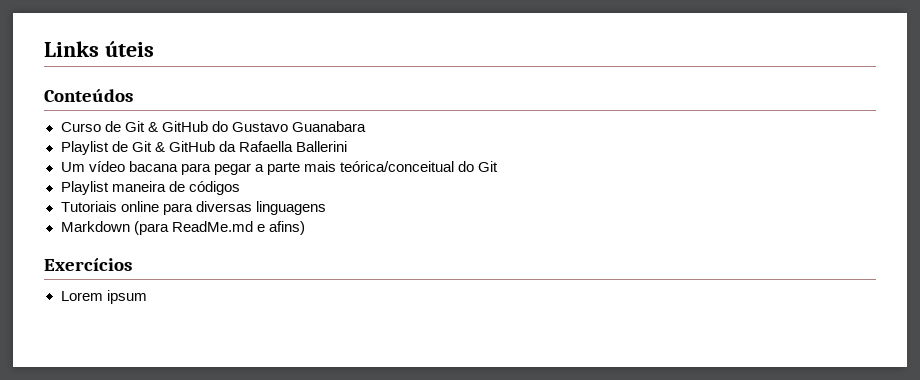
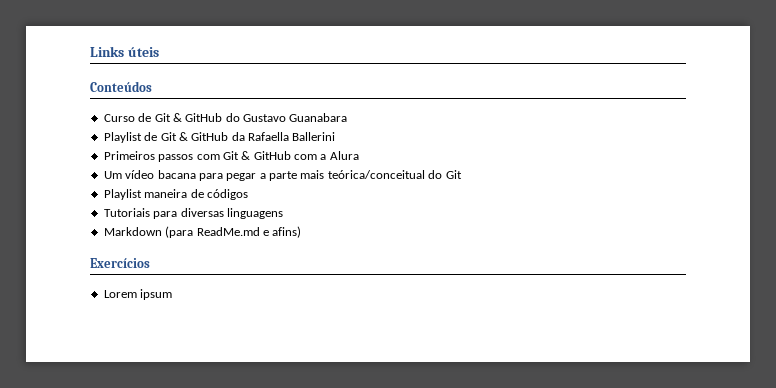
(347, 146) none -> [103,151,359,162] // Primeiros passos com Git & GitHub com a Alura
[120,201,159,212] online -> (150, 212) none

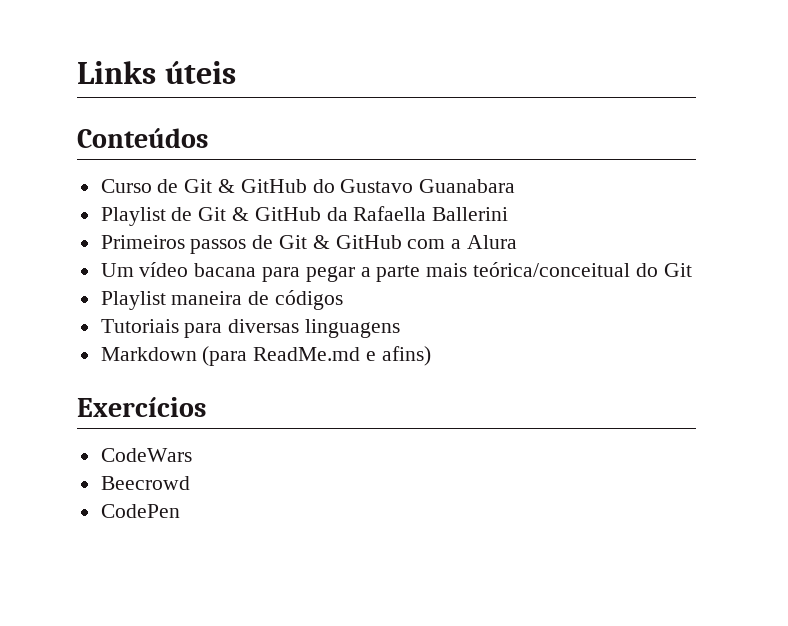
[196,154,220,160] com -> [252,235,274,249] de
[103,289,173,300] Lorem ipsum -> [100,448,192,462] [100,476,190,490] [100,504,180,518] CodeWars // Beecrowd // CodePen

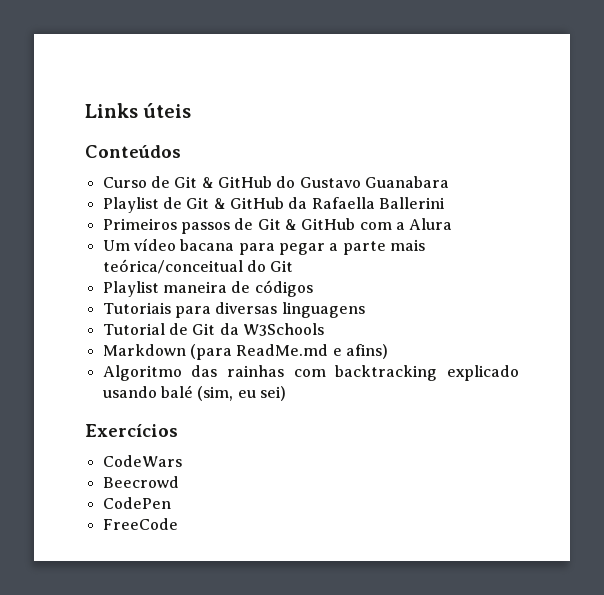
(401, 328) none -> [102,323,324,336] // Tutorial de Git da W3Schools
(431, 356) none -> [102,365,519,381] [102,385,286,401] // Algoritmo das rainhas com backtracking explicado usando balé (sim, eu sei)
(180, 511) none -> [102,518,178,530] // FreeCode

